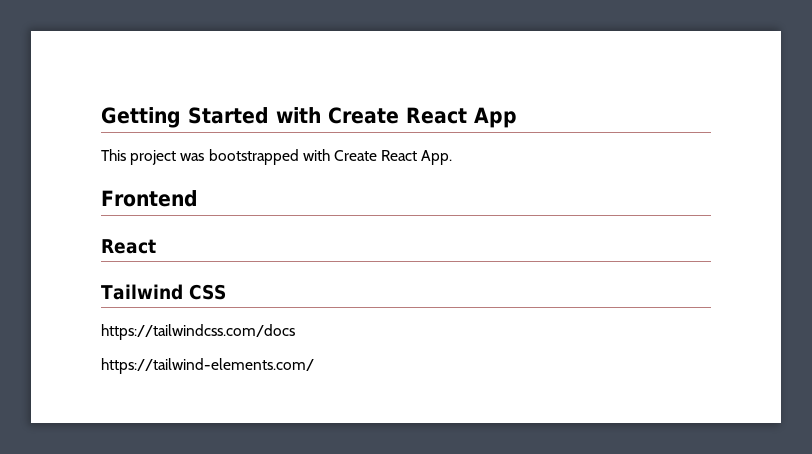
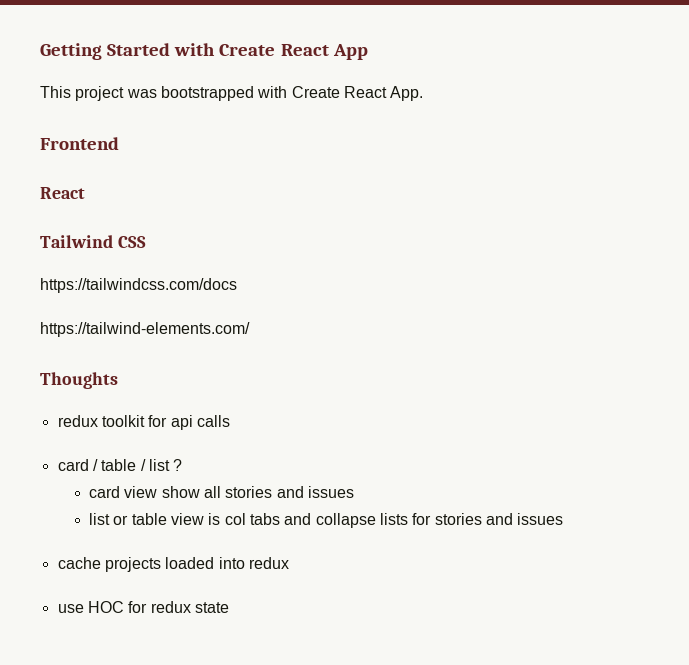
(314, 366) none -> [40,372,118,389] [57,415,230,430] [57,459,183,471] [89,486,355,498] [89,513,564,528] [57,557,289,572] [57,601,229,613] // Thoughts // redux toolkit for api calls // card / table / list ? // card view show all stories and issues // list or table view is col tabs and collapse lists for stories and issues // cache projects loaded into redux // use HOC for redux state

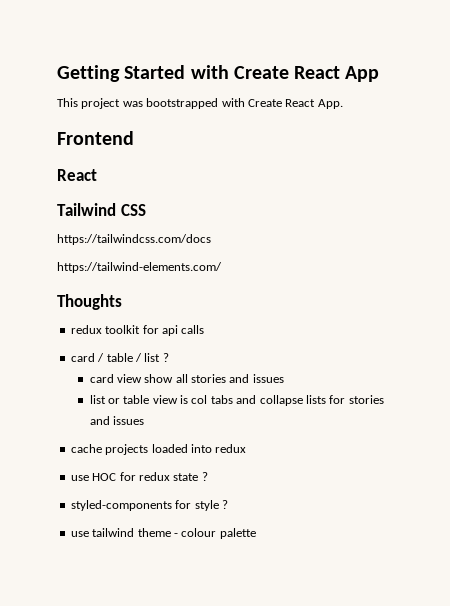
(229, 607) none -> [201,472,208,481] [70,500,228,511] [70,528,256,539] ? // styled-components for style ? // use tailwind theme - colour palette

